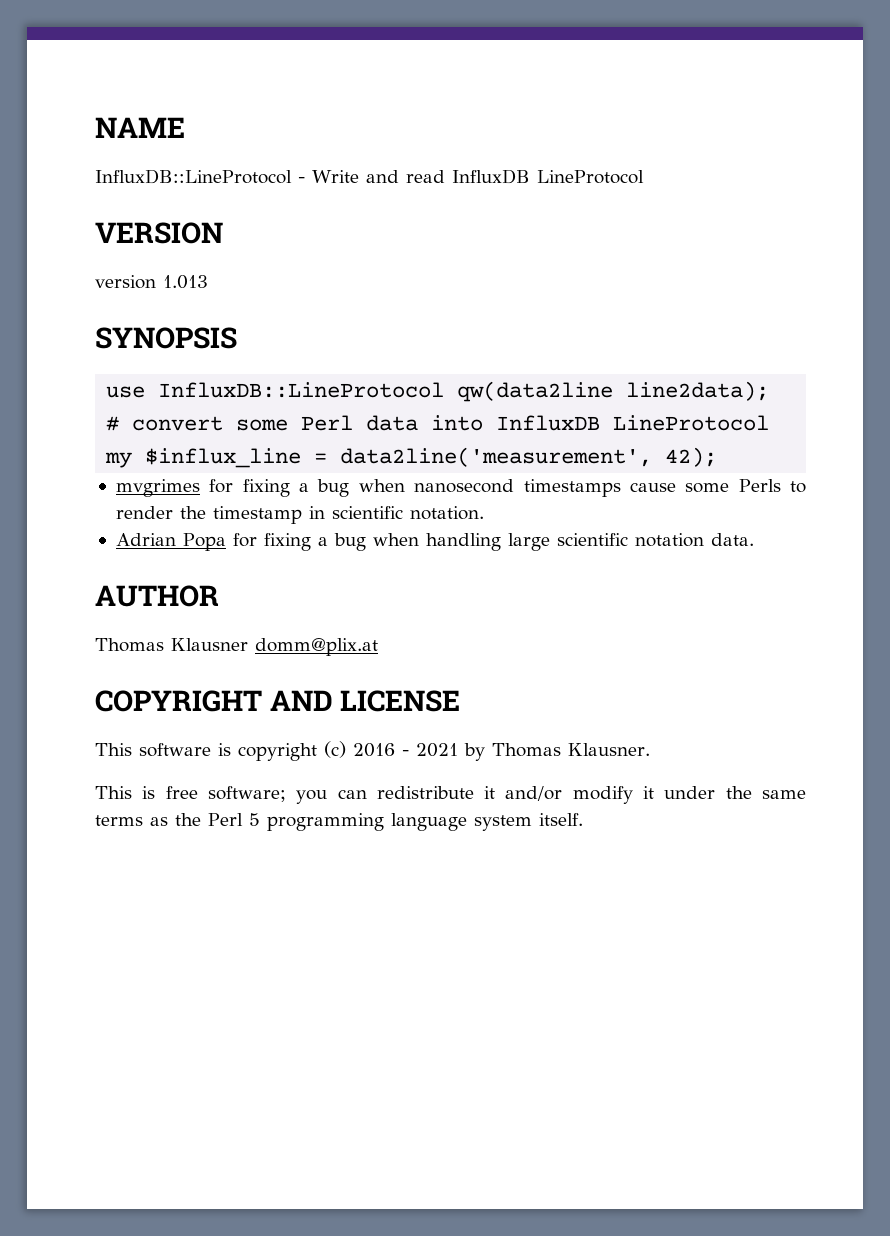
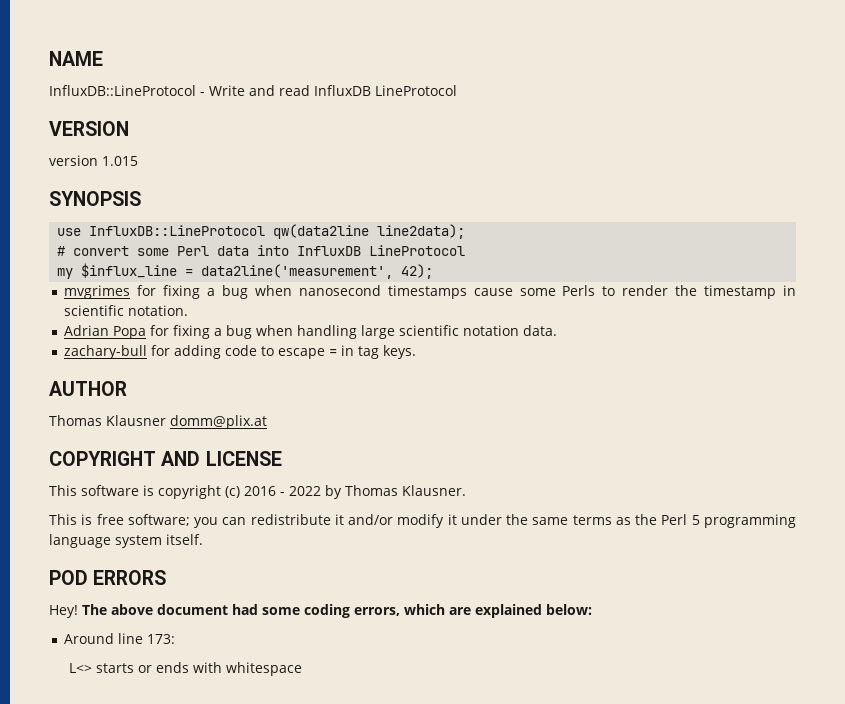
[163,275,208,289] 1.013 -> [102,156,138,166] 1.015
(754, 539) none -> [64,345,417,359] // zachary-bull for adding code to escape = in tag keys.
[416,743,458,757] 2021 -> [289,486,321,496] 2022
(583, 819) none -> [49,570,167,585] [49,604,592,618] [64,633,176,644] [68,662,302,676] // POD ERRORS // Hey! The above document had some coding errors, which are explained below: // Around line 173: // L<> starts or ends with whitespace

